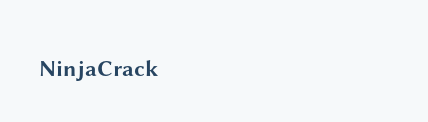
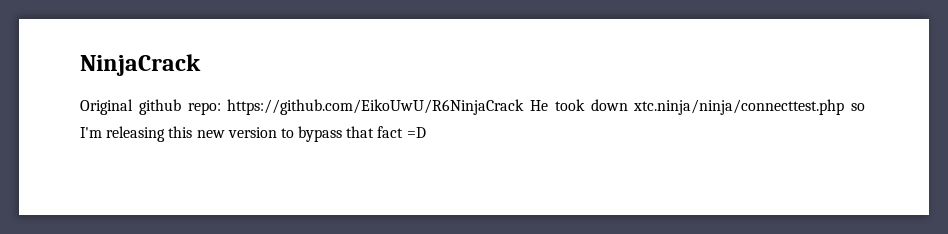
(158, 70) none -> [80,99,865,115] [80,126,426,142] // Original github repo: https://github.com/EikoUwU/R6NinjaCrack He took down xtc.ninja/ninja/connecttest.php so I'm releasing this new version to bypass that fact =D

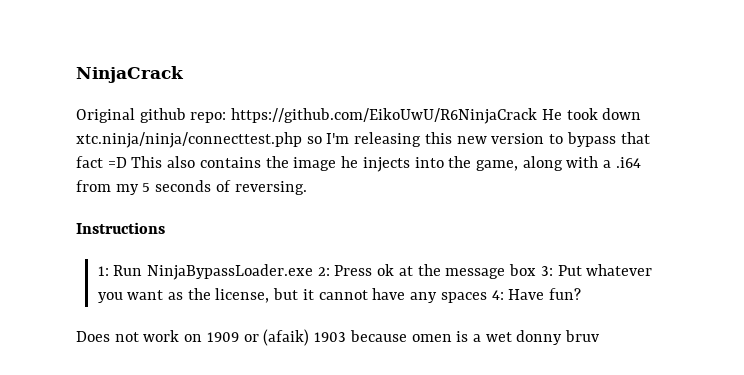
(426, 132) none -> [131,156,641,172] [76,180,307,195] [76,222,165,234] [97,264,653,280] [97,288,581,303] [76,329,600,346] This also contains the image he injects into the game, along with a .i64 from my 5 seconds of reversing. // Instructions // 1: Run NinjaBypassLoader.exe 2: Press ok at the message box 3: Put whatever you want as the license, but it cannot have any spaces 4: Have fun? // Does not work on 1909 or (afaik) 1903 because omen is a wet donny bruv

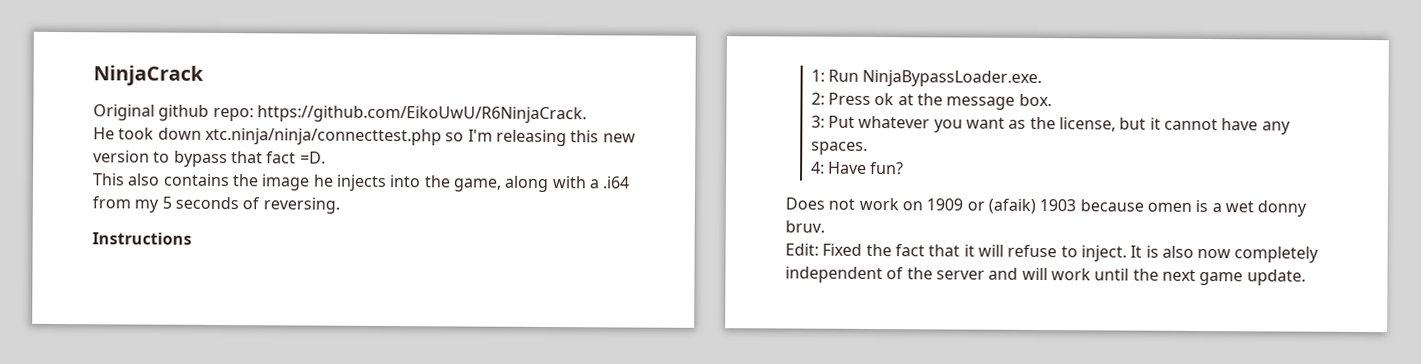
[231,108,538,124] https://github.com/EikoUwU/R6NinjaCrack -> [256,105,587,124] https://github.com/EikoUwU/R6NinjaCrack. //
[107,157,127,168] =D -> [299,151,326,164] =D. //
[147,264,314,280] NinjaBypassLoader.exe -> [862,69,1043,88] NinjaBypassLoader.exe. //
[509,264,537,276] box -> [1018,93,1052,107] box. //
[440,292,487,303] spaces -> [810,141,868,155] spaces. //
[565,330,600,342] bruv -> [785,220,825,233] [785,243,1320,263] [785,266,1306,286] bruv. // Edit: Fixed the fact that it will refuse to inject. It is also now completely independent of the server and will work until the next game update.

